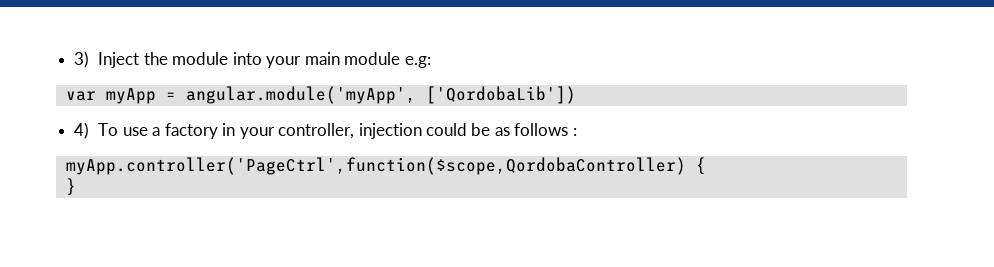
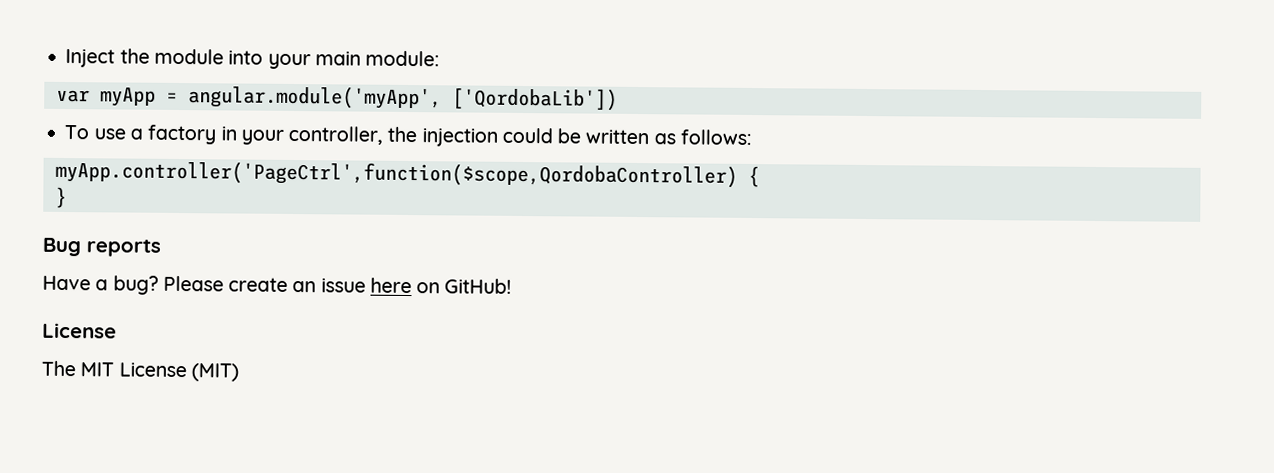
[74,51,90,68] 3) -> (65, 58) none
[344,52,431,68] module e.g: -> [365,50,441,67] module:
[74,122,90,139] 4) -> (618, 99) none
(355, 131) none -> [387,126,418,143] the
[494,123,577,136] as follows : -> [585,129,752,145] written as follows:
(76, 187) none -> [42,237,161,257] [42,275,513,295] [42,322,117,339] [41,360,239,382] // Bug reports // Have a bug? Please create an issue here on GitHub! // License // The MIT License (MIT)

